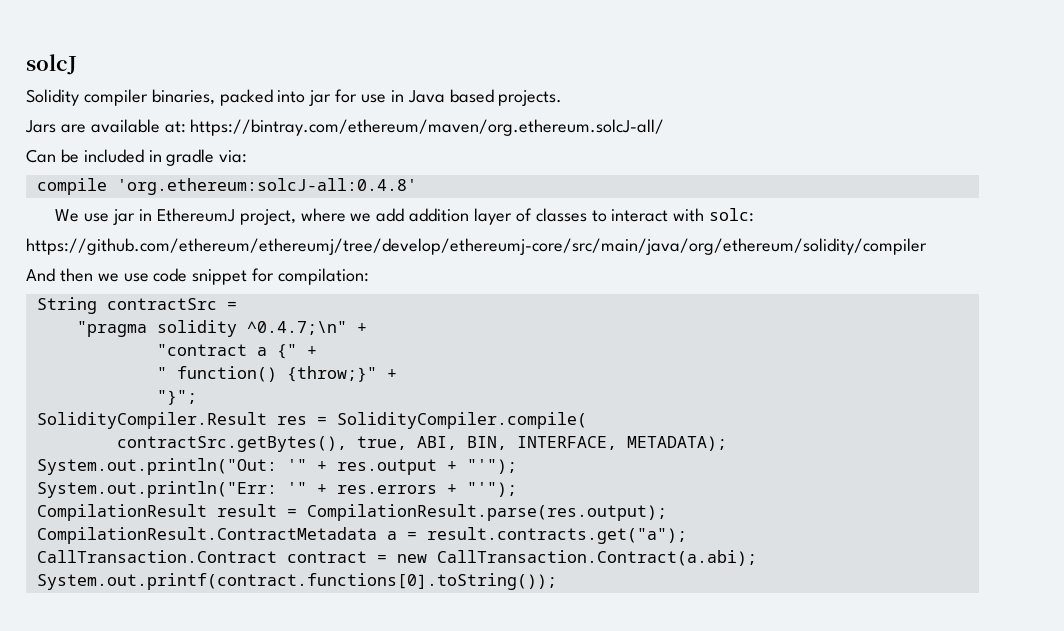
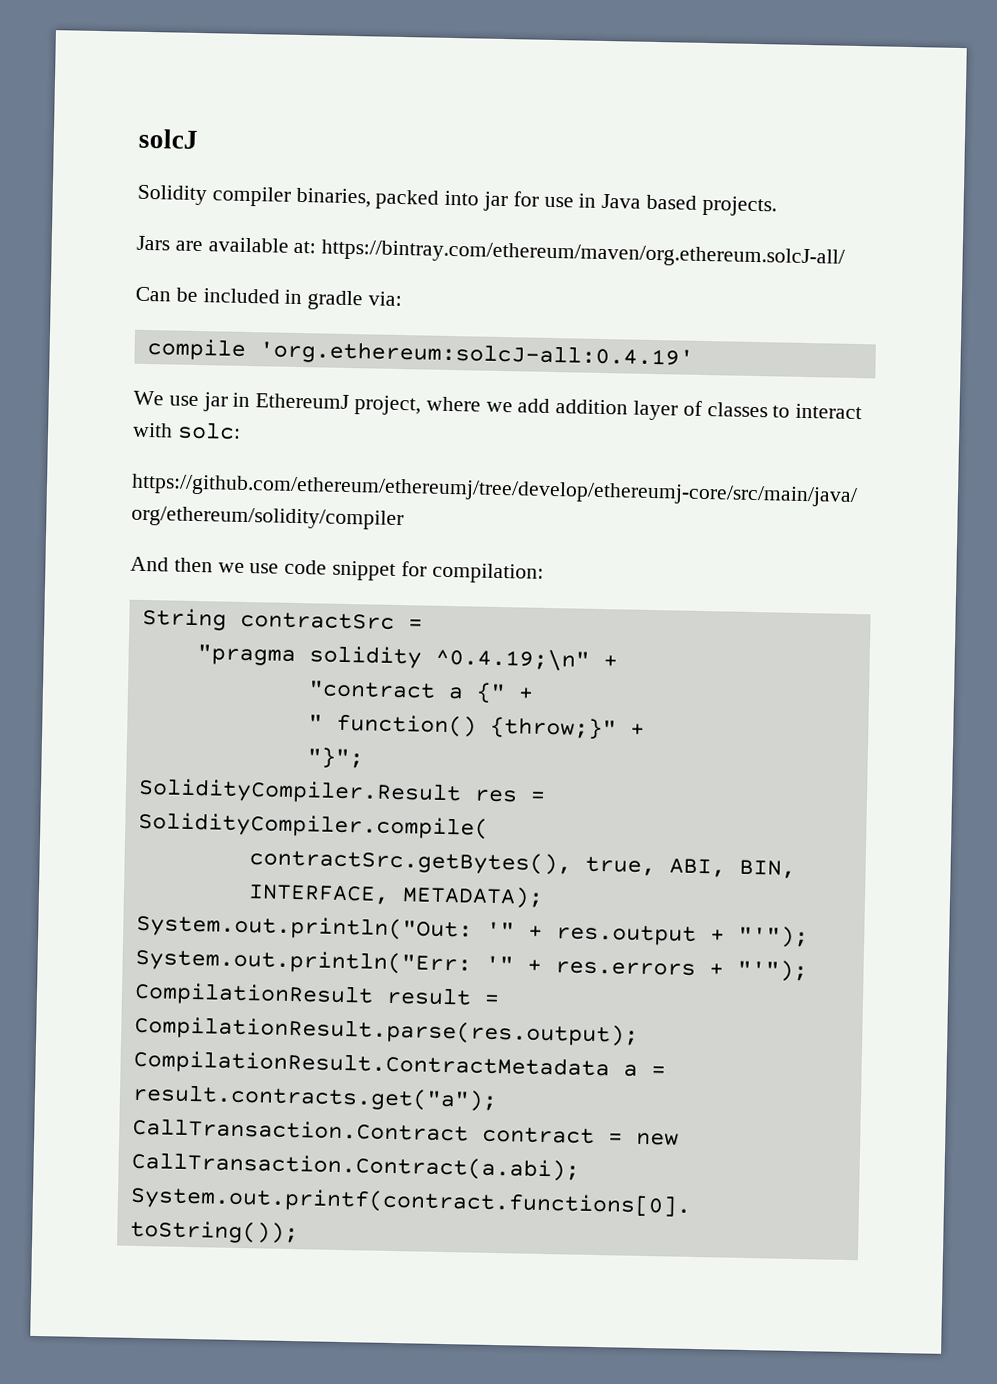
[116,178,417,195] 'org.ethereum:solcJ-all:0.4.8' -> [258,340,694,370] 'org.ethereum:solcJ-all:0.4.19'
[246,321,347,335] ^0.4.7;\n" -> [434,647,590,672] ^0.4.19;\n"

